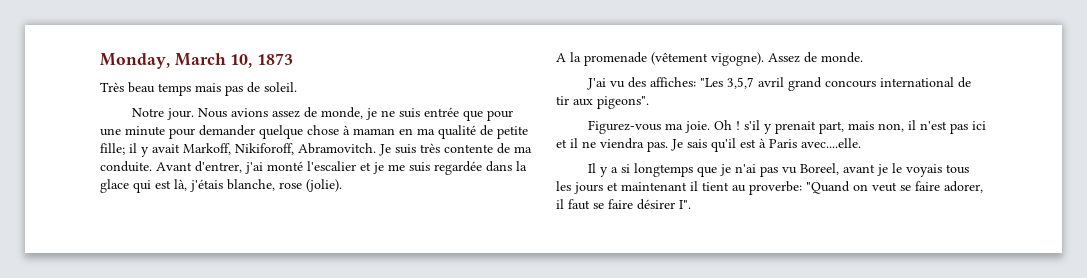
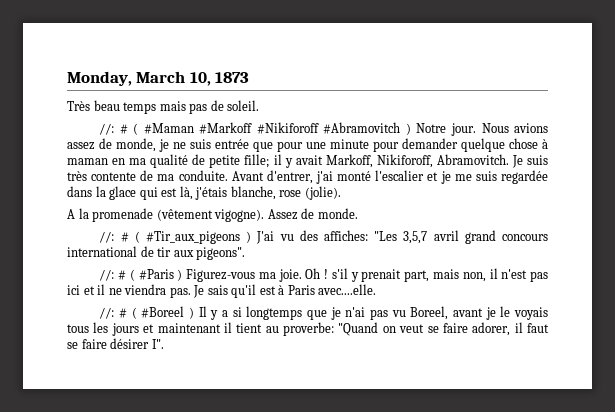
(297, 87) none -> [99,122,411,135] //: # ( #Maman #Markoff #Nikiforoff #Abramovitch )
(863, 57) none -> [99,231,252,244] //: # ( #Tir_aux_pigeons )
(649, 102) none -> [99,269,183,281] //: # ( #Paris )
(861, 143) none -> [99,306,195,319] //: # ( #Boreel )

